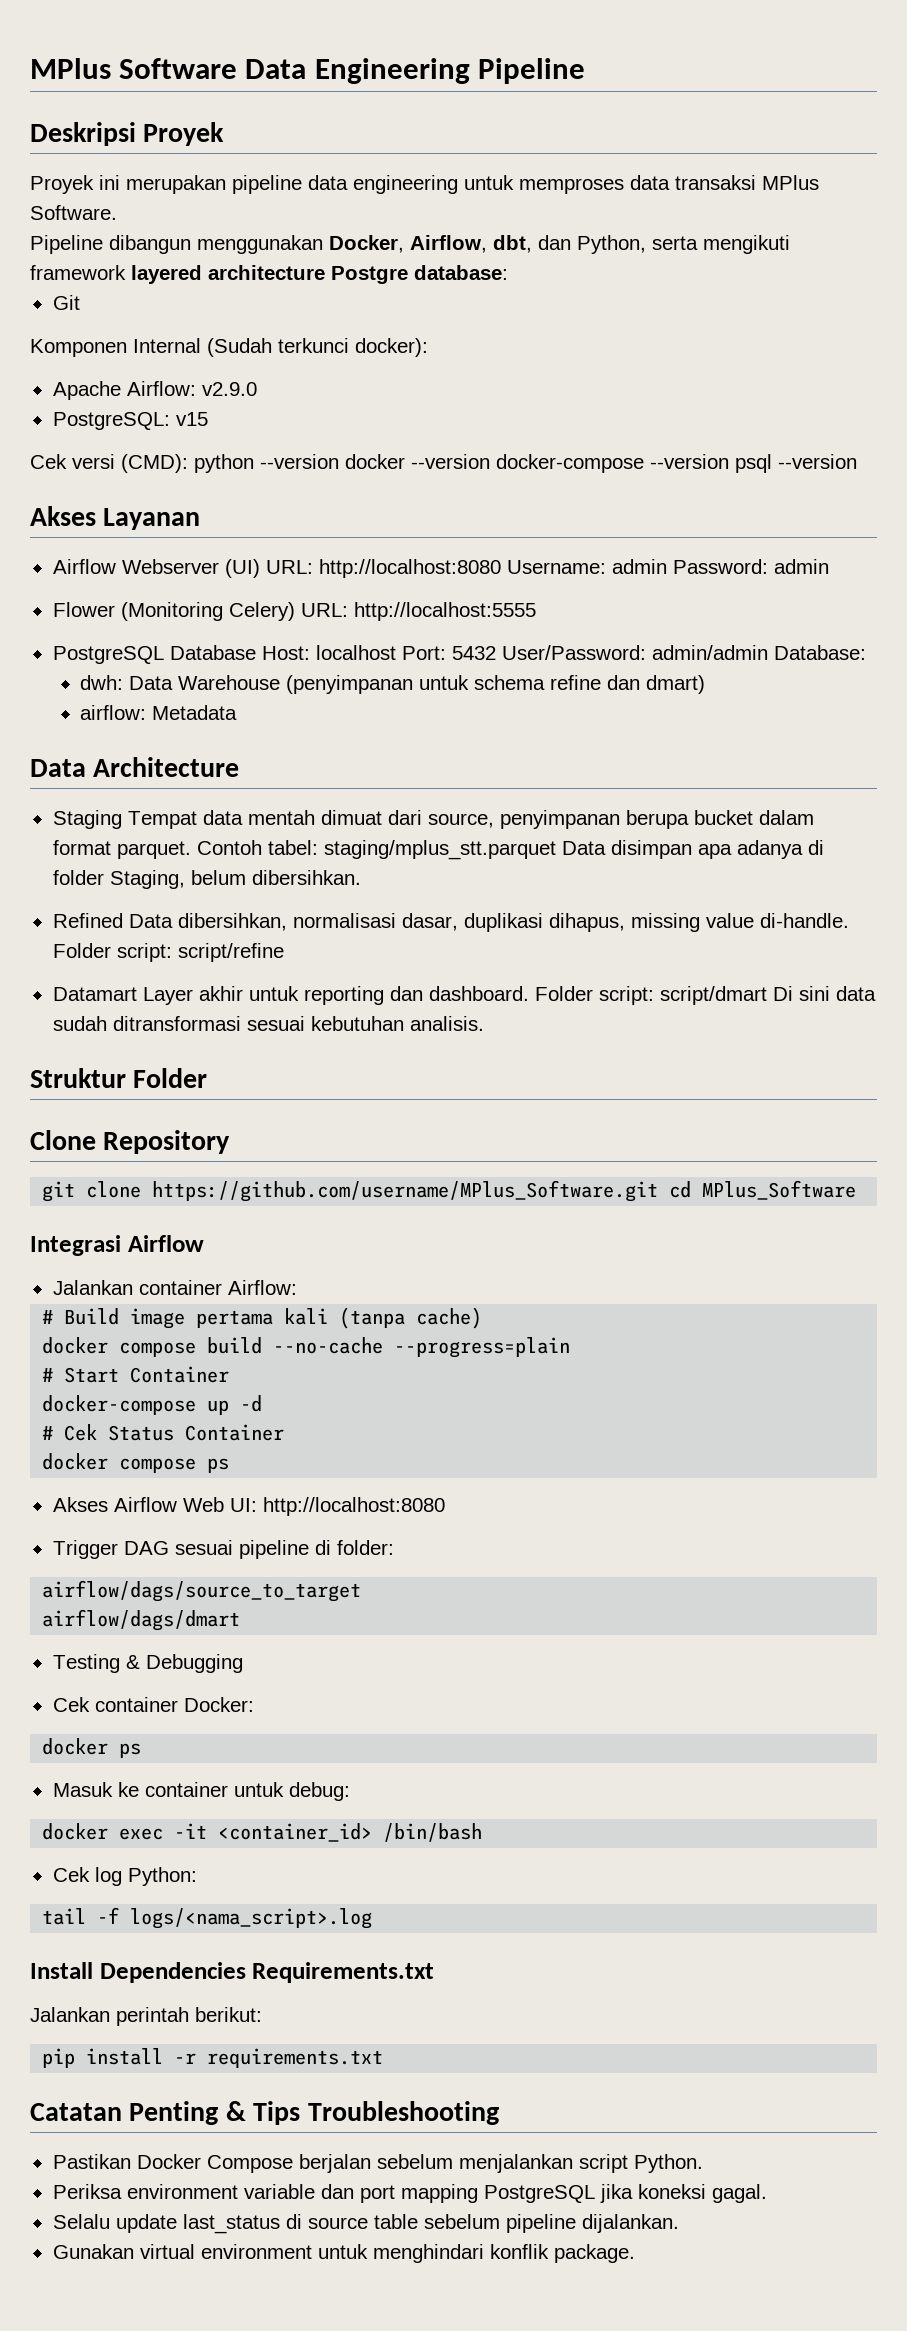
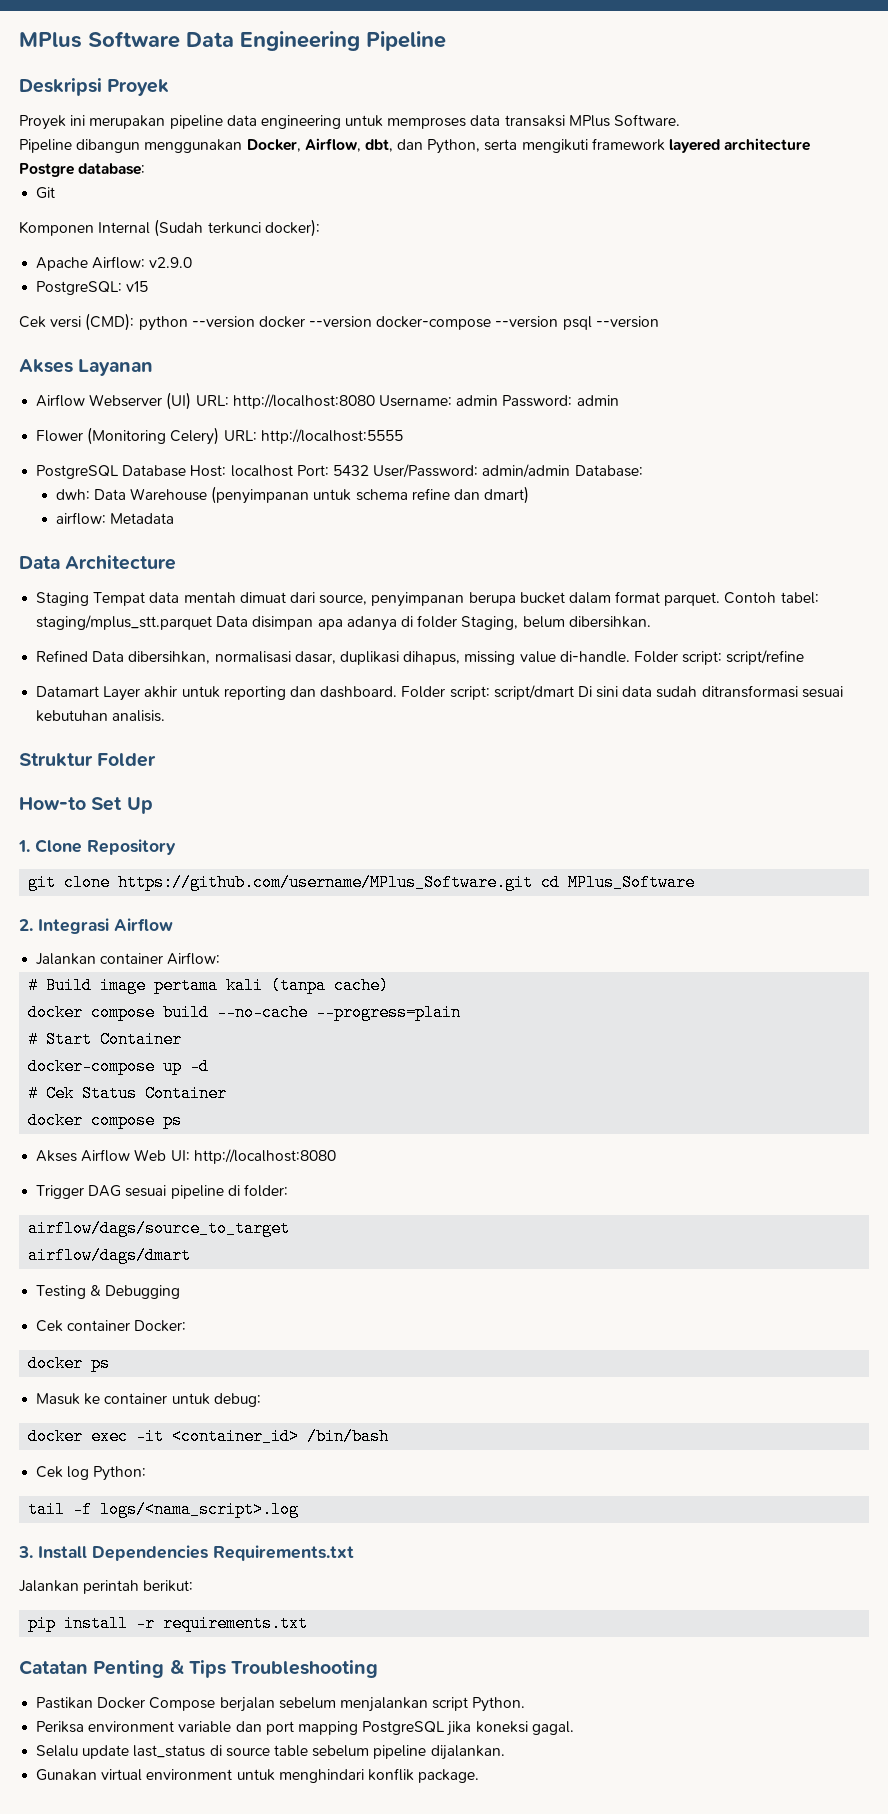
(208, 1078) none -> [19,797,153,814] [18,840,30,852] How-to Set Up // 1.
(857, 1190) none -> [19,919,33,931] 2.
(373, 1918) none -> [18,1546,33,1558] 3.

